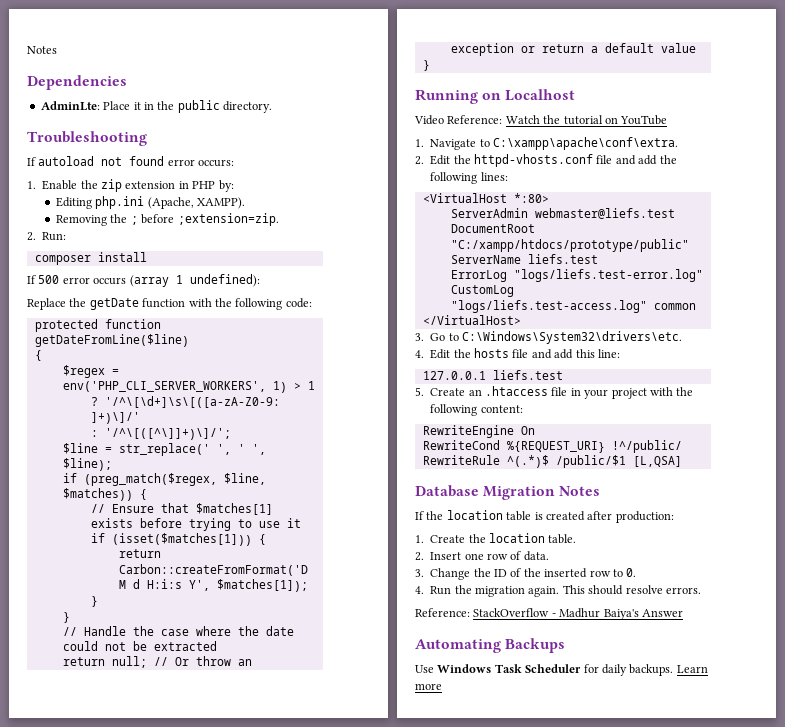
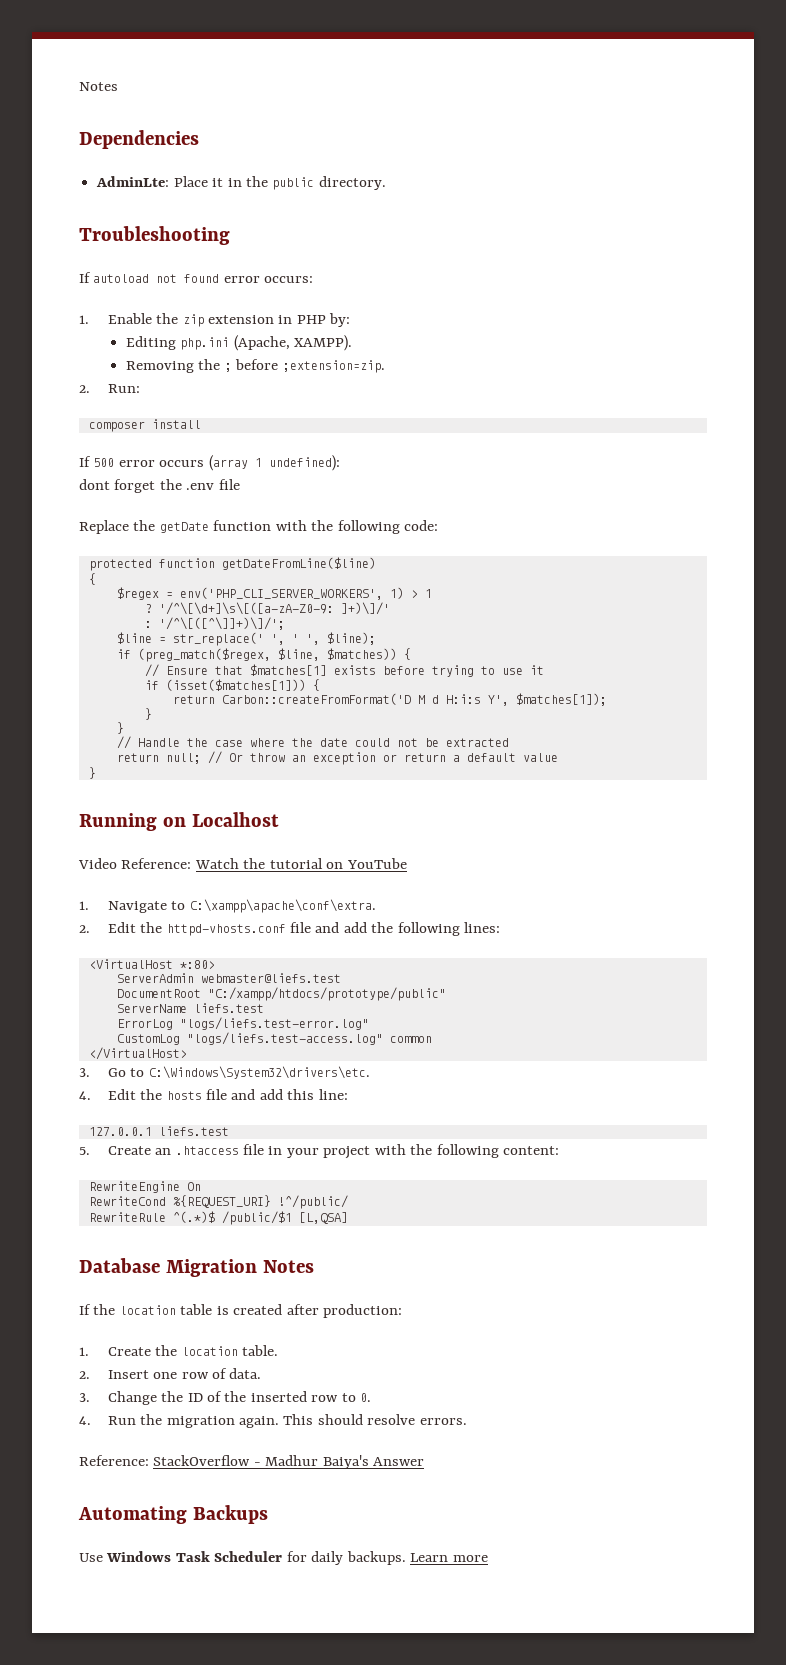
(260, 280) none -> [79,479,240,493] // dont forget the .env file

